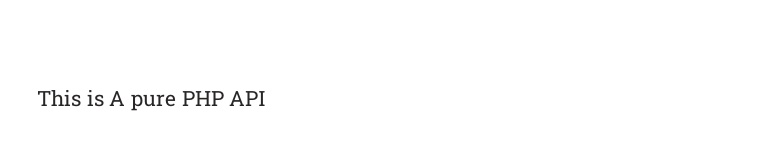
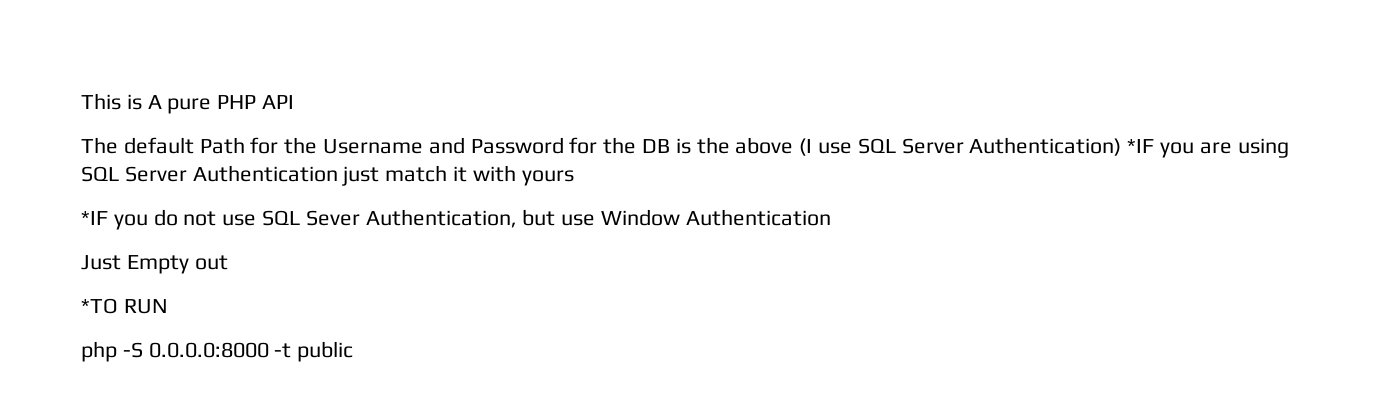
(267, 98) none -> [81,137,1289,158] [81,165,574,186] [81,209,831,230] [81,255,228,274] [81,298,168,314] [81,341,354,362] // The default Path for the Username and Password for the DB is the above (I use SQL Server Authentication) *IF you are using SQL Server Authentication just match it with yours // *IF you do not use SQL Sever Authentication, but use Window Authentication // Just Empty out // *TO RUN // php -S 0.0.0.0:8000 -t public

